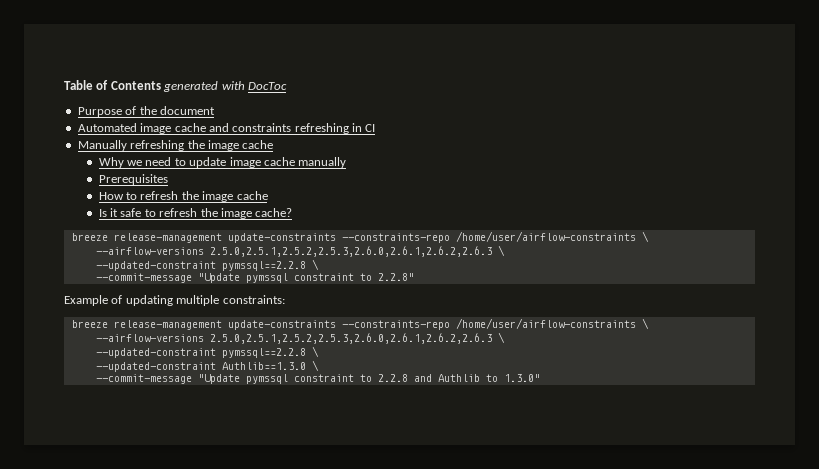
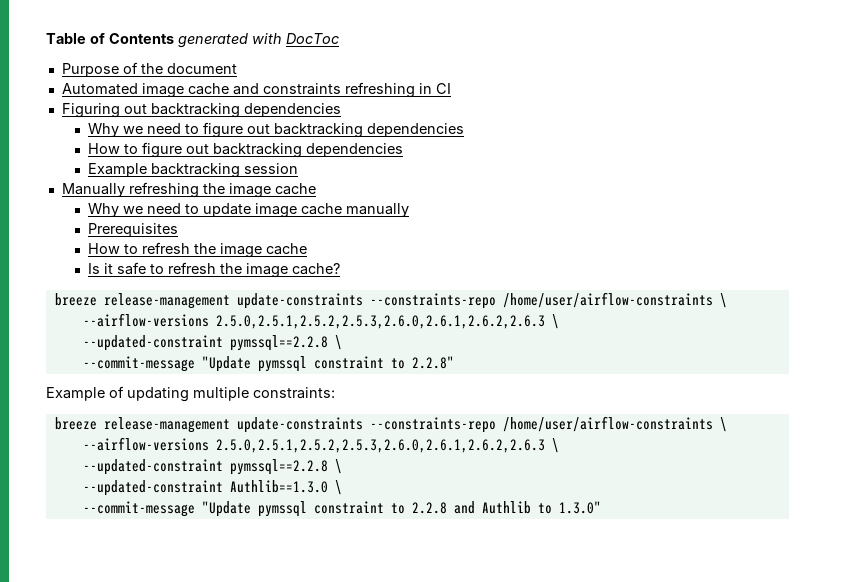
(376, 128) none -> [61,103,341,118] [88,122,465,138] [88,142,404,158] [88,163,299,178] // Figuring out backtracking dependencies // Why we need to figure out backtracking dependencies // How to figure out backtracking dependencies // Example backtracking session

